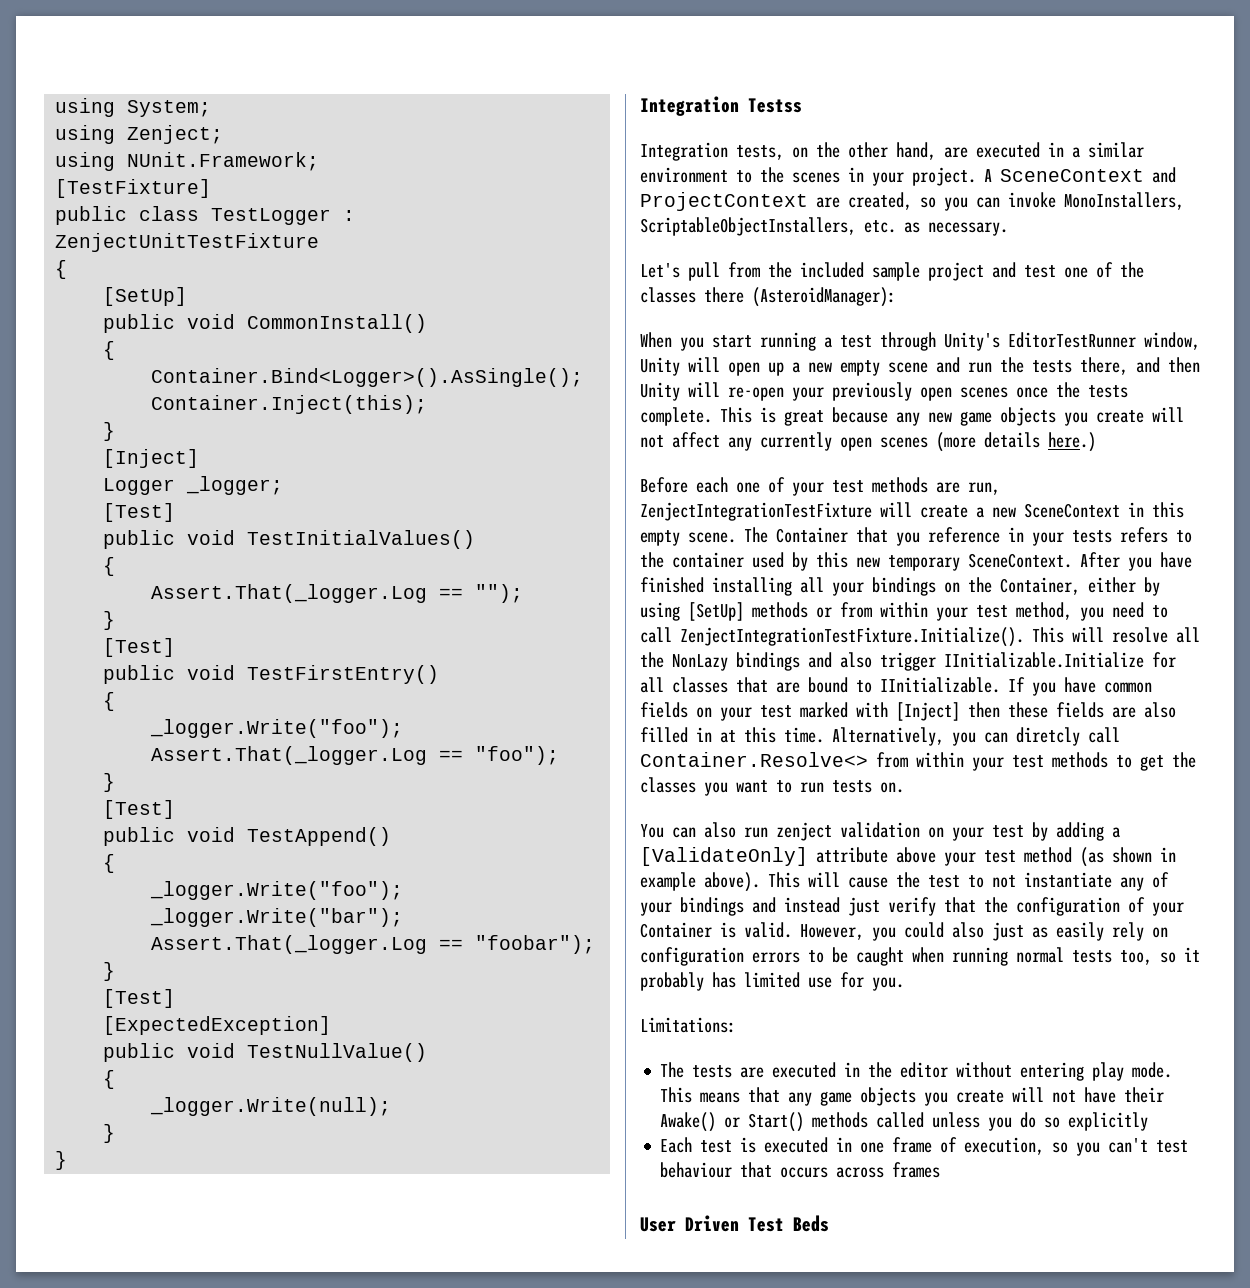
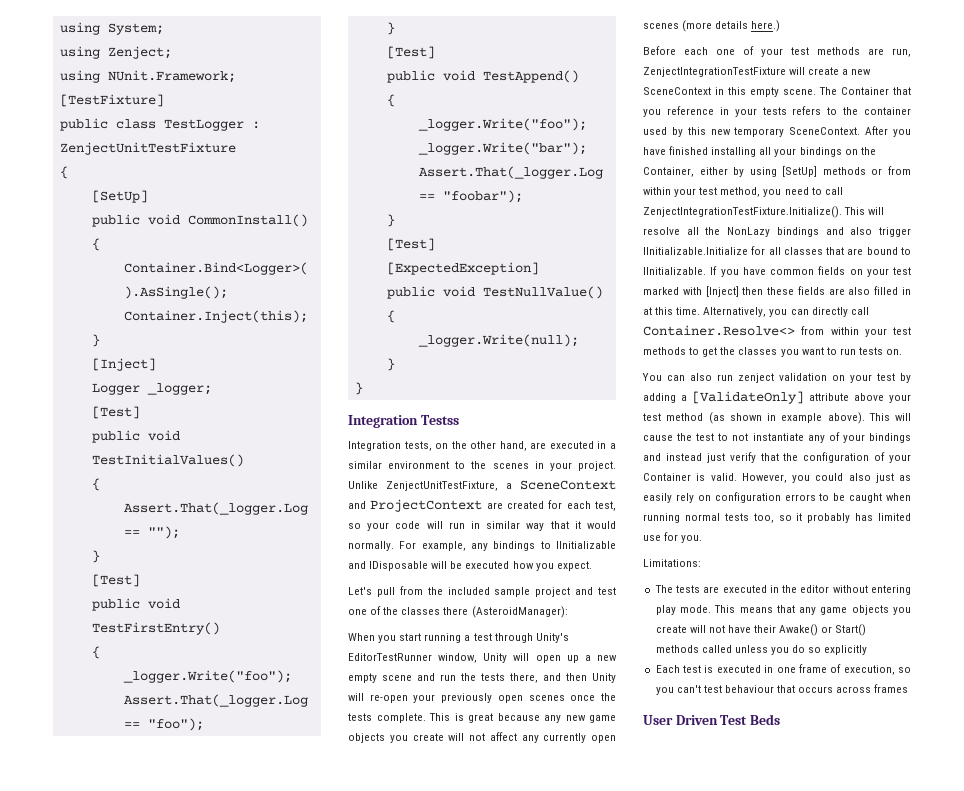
[984,169,992,182] A -> [348,481,512,491] Unlike ZenjectUnitTestFixture, a
[848,192,1184,211] [640,217,1008,236] created, so you can invoke MonoInstallers, ScriptableObjectInstallers, etc. as necessary. -> [507,500,616,511] [348,521,616,531] [348,541,616,551] [348,561,592,571] created for each test, so your code will run in similar way that it would normally. For example, any bindings to IInitializable and IDisposable will be executed how you expect.
[1016,727,1080,746] diretcly -> [811,307,848,317] directly

